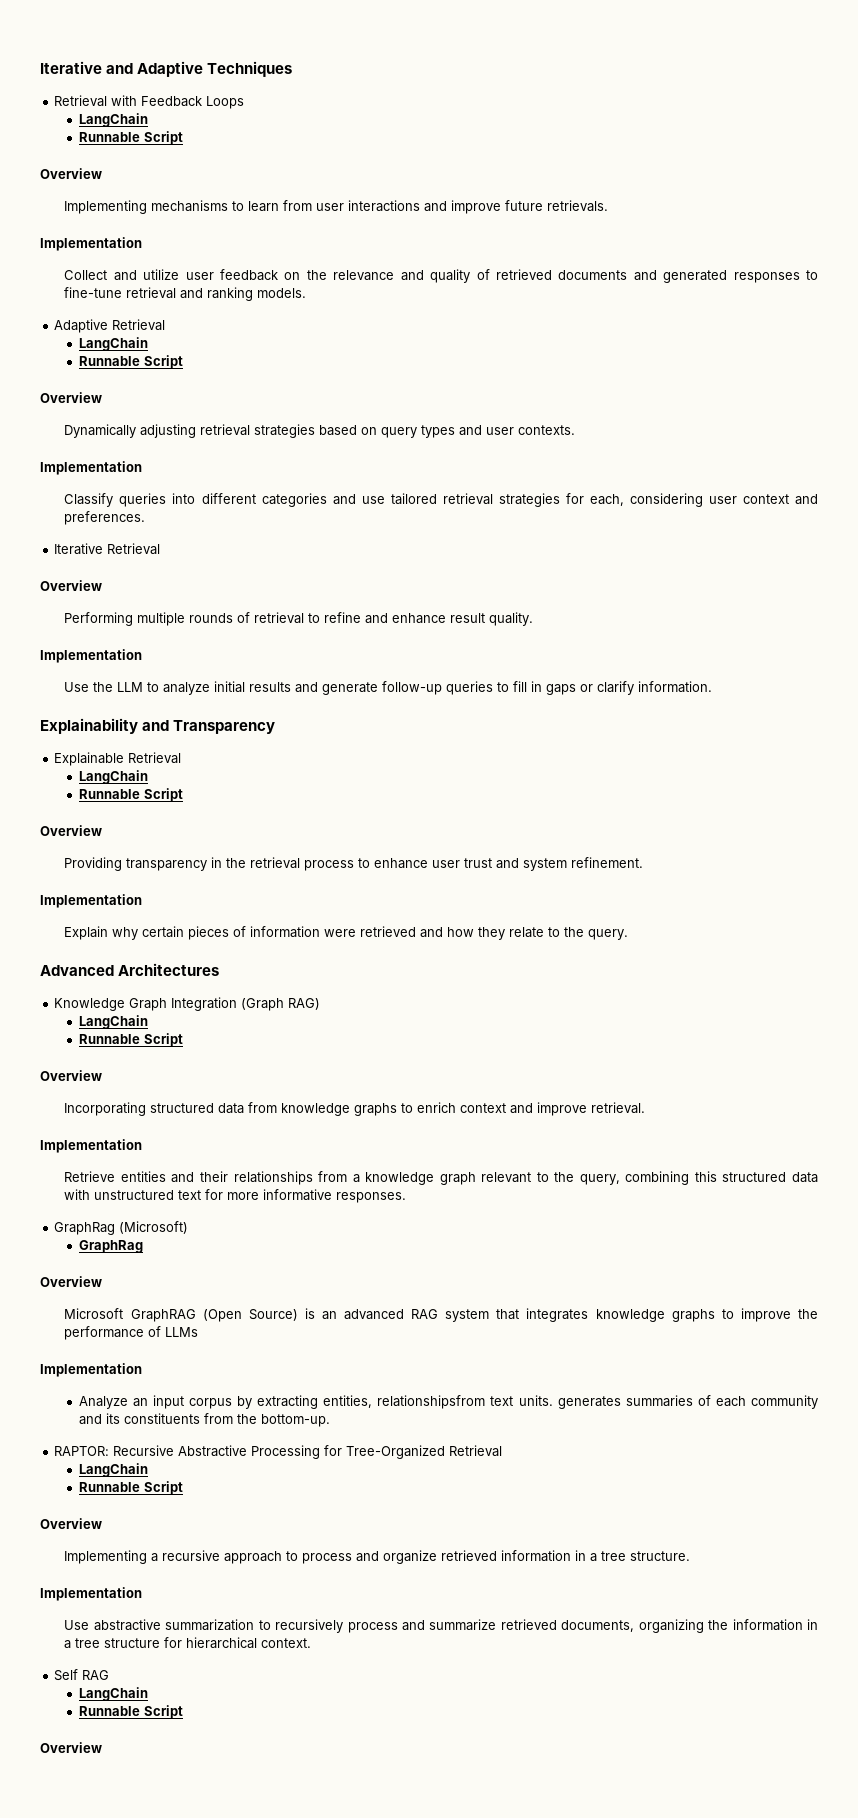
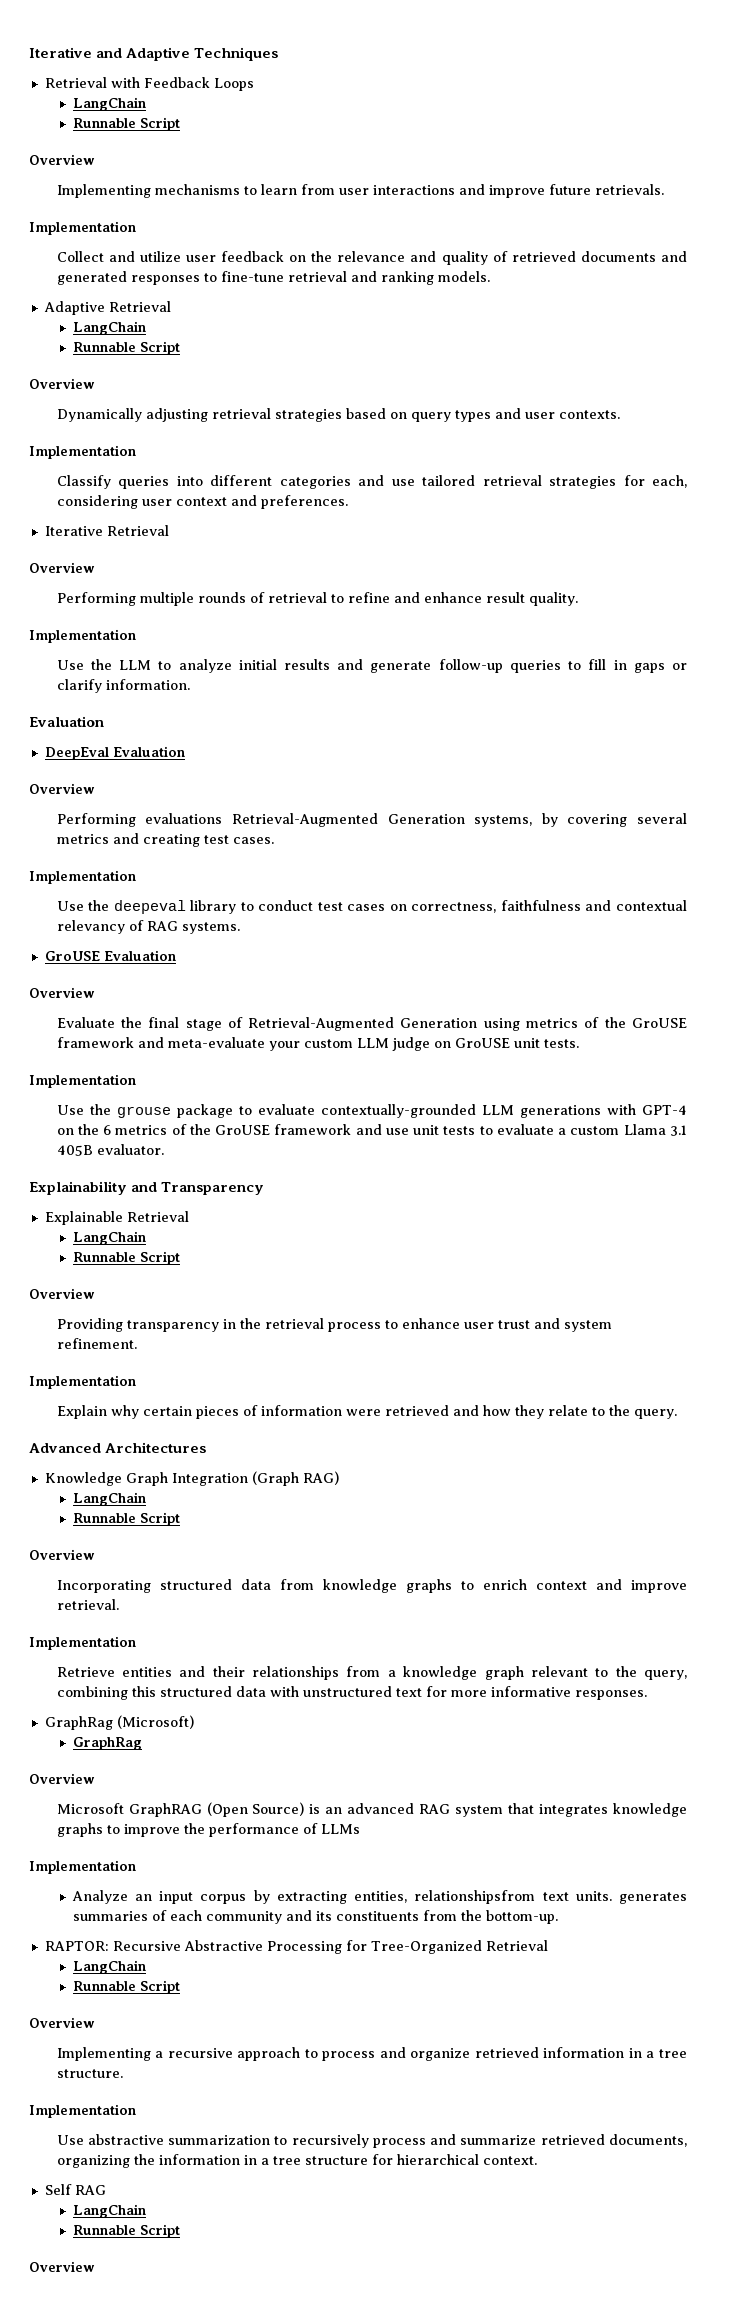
(713, 687) none -> [29,716,104,727] [44,746,185,760] [29,783,95,794] [56,813,688,827] [56,833,274,847] [29,870,136,884] [56,900,687,914] [56,920,240,934] [44,950,176,961] [29,987,95,998] [56,1017,687,1031] [56,1037,579,1051] [29,1074,136,1088] [56,1104,687,1118] [56,1124,687,1136] [56,1144,164,1156] // Evaluation // DeepEval Evaluation // Overview // Performing evaluations Retrieval-Augmented Generation systems, by covering several metrics and creating test cases. // Implementation // Use the deepeval library to conduct test cases on correctness, faithfulness and contextual relevancy of RAG systems. // GroUSE Evaluation // Overview // Evaluate the final stage of Retrieval-Augmented Generation using metrics of the GroUSE framework and meta-evaluate your custom LLM judge on GroUSE unit tests. // Implementation // Use the grouse package to evaluate contextually-grounded LLM generations with GPT-4 on the 6 metrics of the GroUSE framework and use unit tests to evaluate a custom Llama 3.1 405B evaluator.

